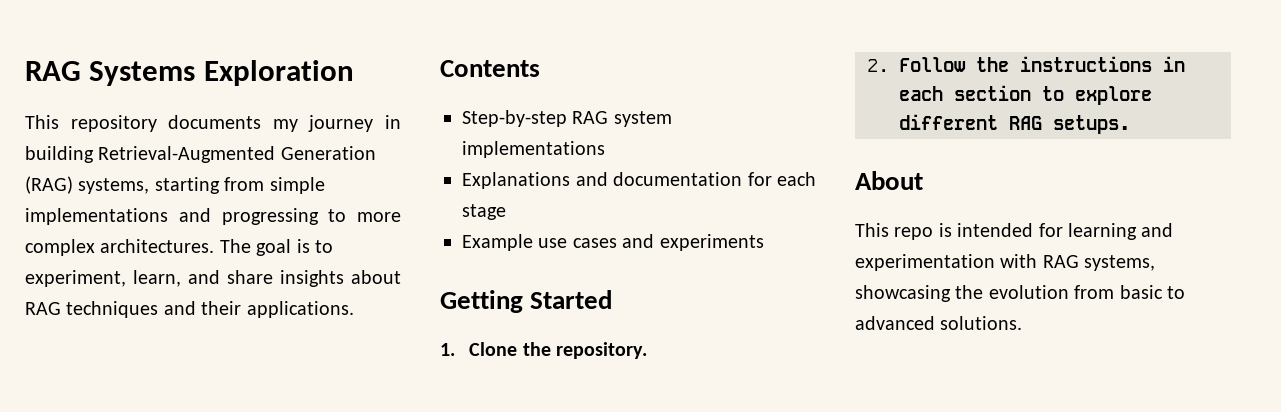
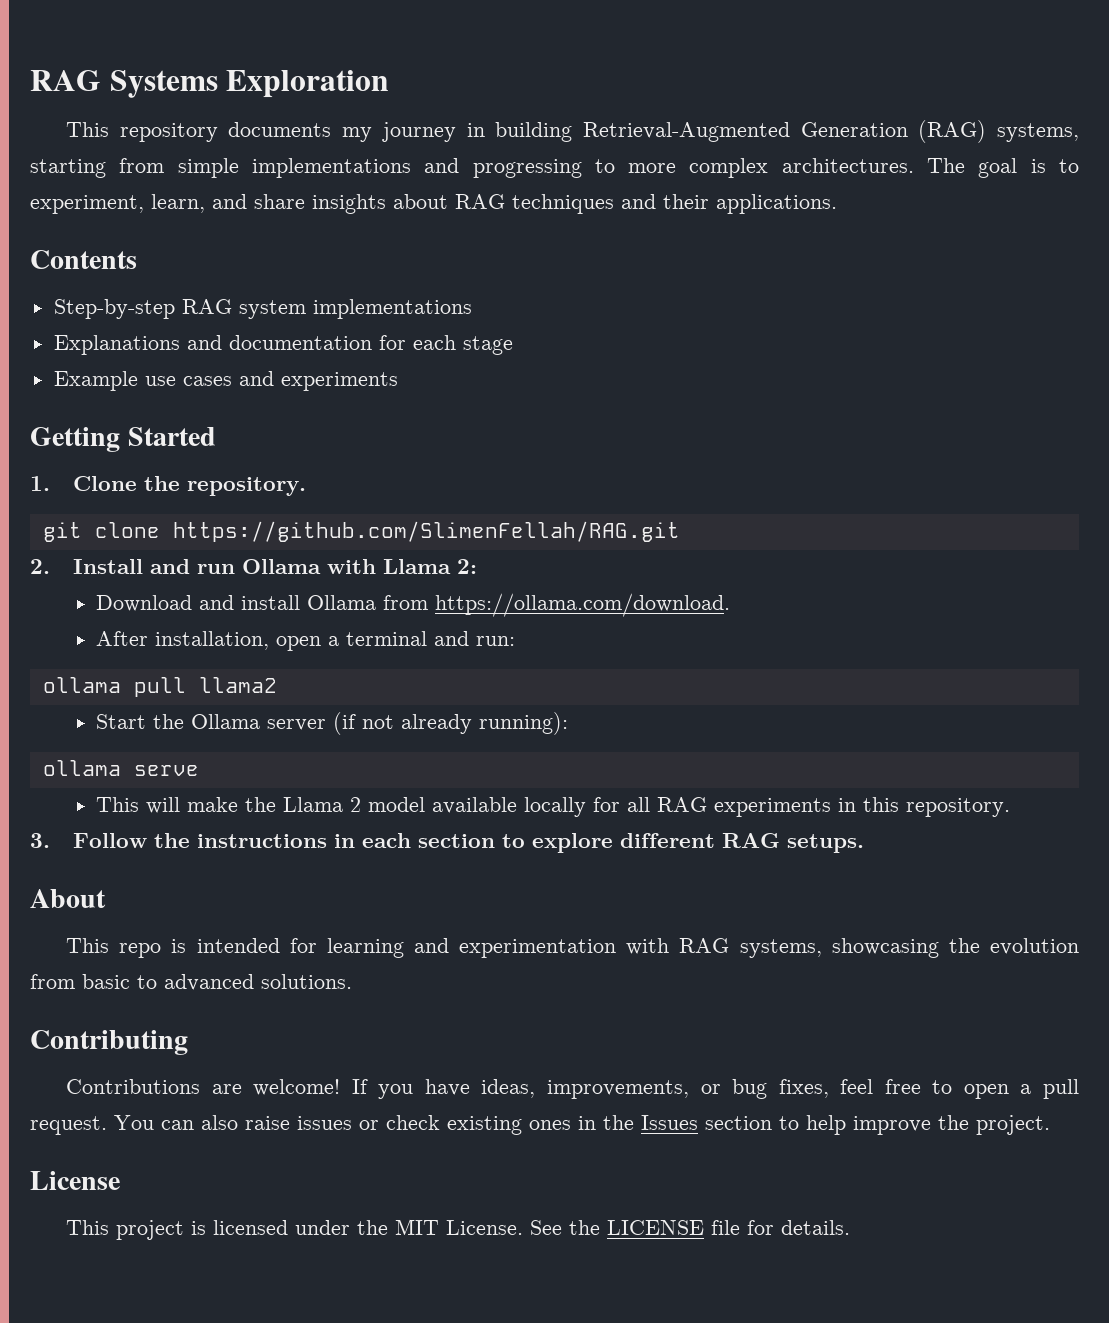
[867,59,889,72] 2. -> [42,521,680,542] [30,559,477,574] [96,593,731,617] [96,631,516,651] [42,677,277,697] [96,712,569,735] [42,760,199,776] [96,797,1011,817] [30,833,50,848] git clone https://github.com/SlimenFellah/RAG.git // 2. Install and run Ollama with Llama 2: // Download and install Ollama from https://ollama.com/download. // After installation, open a terminal and run: // ollama pull llama2 // Start the Ollama server (if not already running): // ollama serve // This will make the Llama 2 model available locally for all RAG experiments in this repository. // 3.
(1023, 323) none -> [30,1030,188,1055] [66,1079,1079,1099] [30,1115,1050,1135] [30,1171,120,1190] [66,1219,851,1240] // Contributing // Contributions are welcome! If you have ideas, improvements, or bug fixes, feel free to open a pull request. You can also raise issues or check existing ones in the Issues section to help improve the project. // License // This project is licensed under the MIT License. See the LICENSE file for details.

